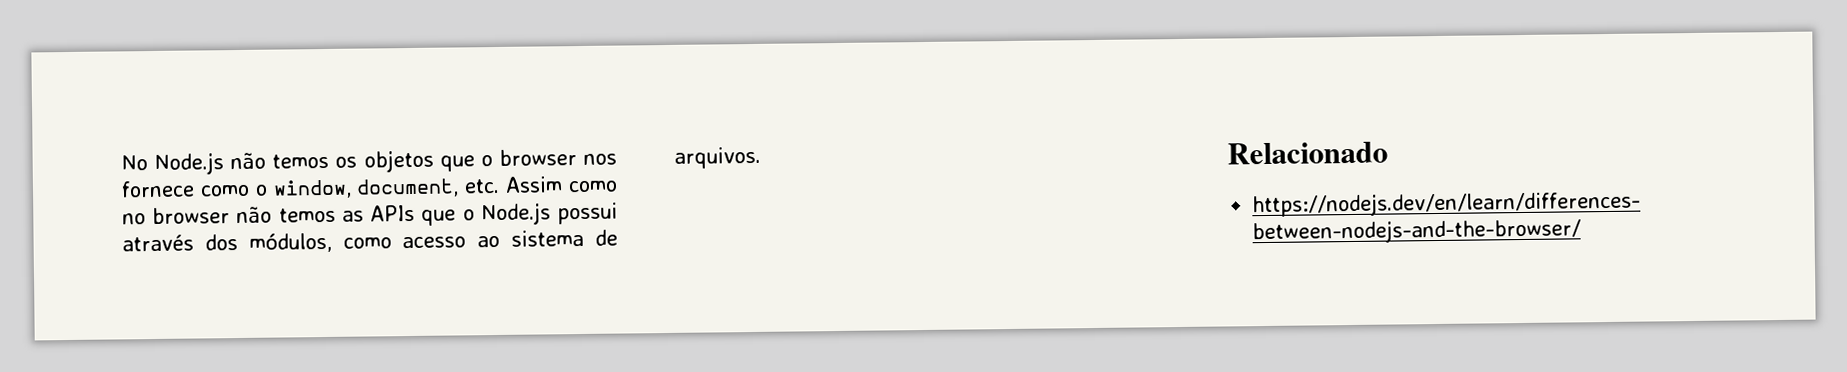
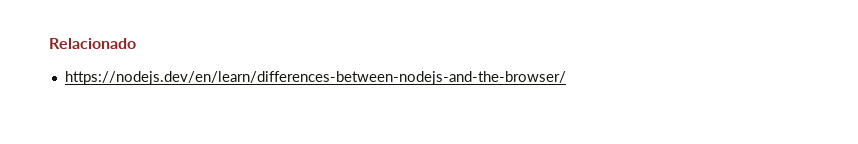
[121,149,617,175] [121,176,618,199] [122,202,618,226] [122,229,618,253] [674,146,761,169] No Node.js não temos os objetos que o browser nos fornece como o window, document, etc. Assim como no browser não temos as APIs que o Node.js possui através dos módulos, como acesso ao sistema de arquivos. // -> (49, 43) none

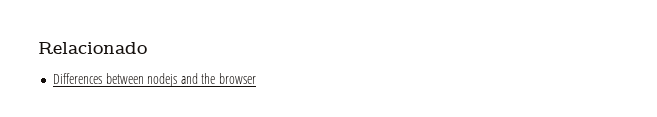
[64,71,566,85] https://nodejs.dev/en/learn/differences-between-nodejs-and-the-browser/ -> [52,73,257,87] Differences between nodejs and the browser

